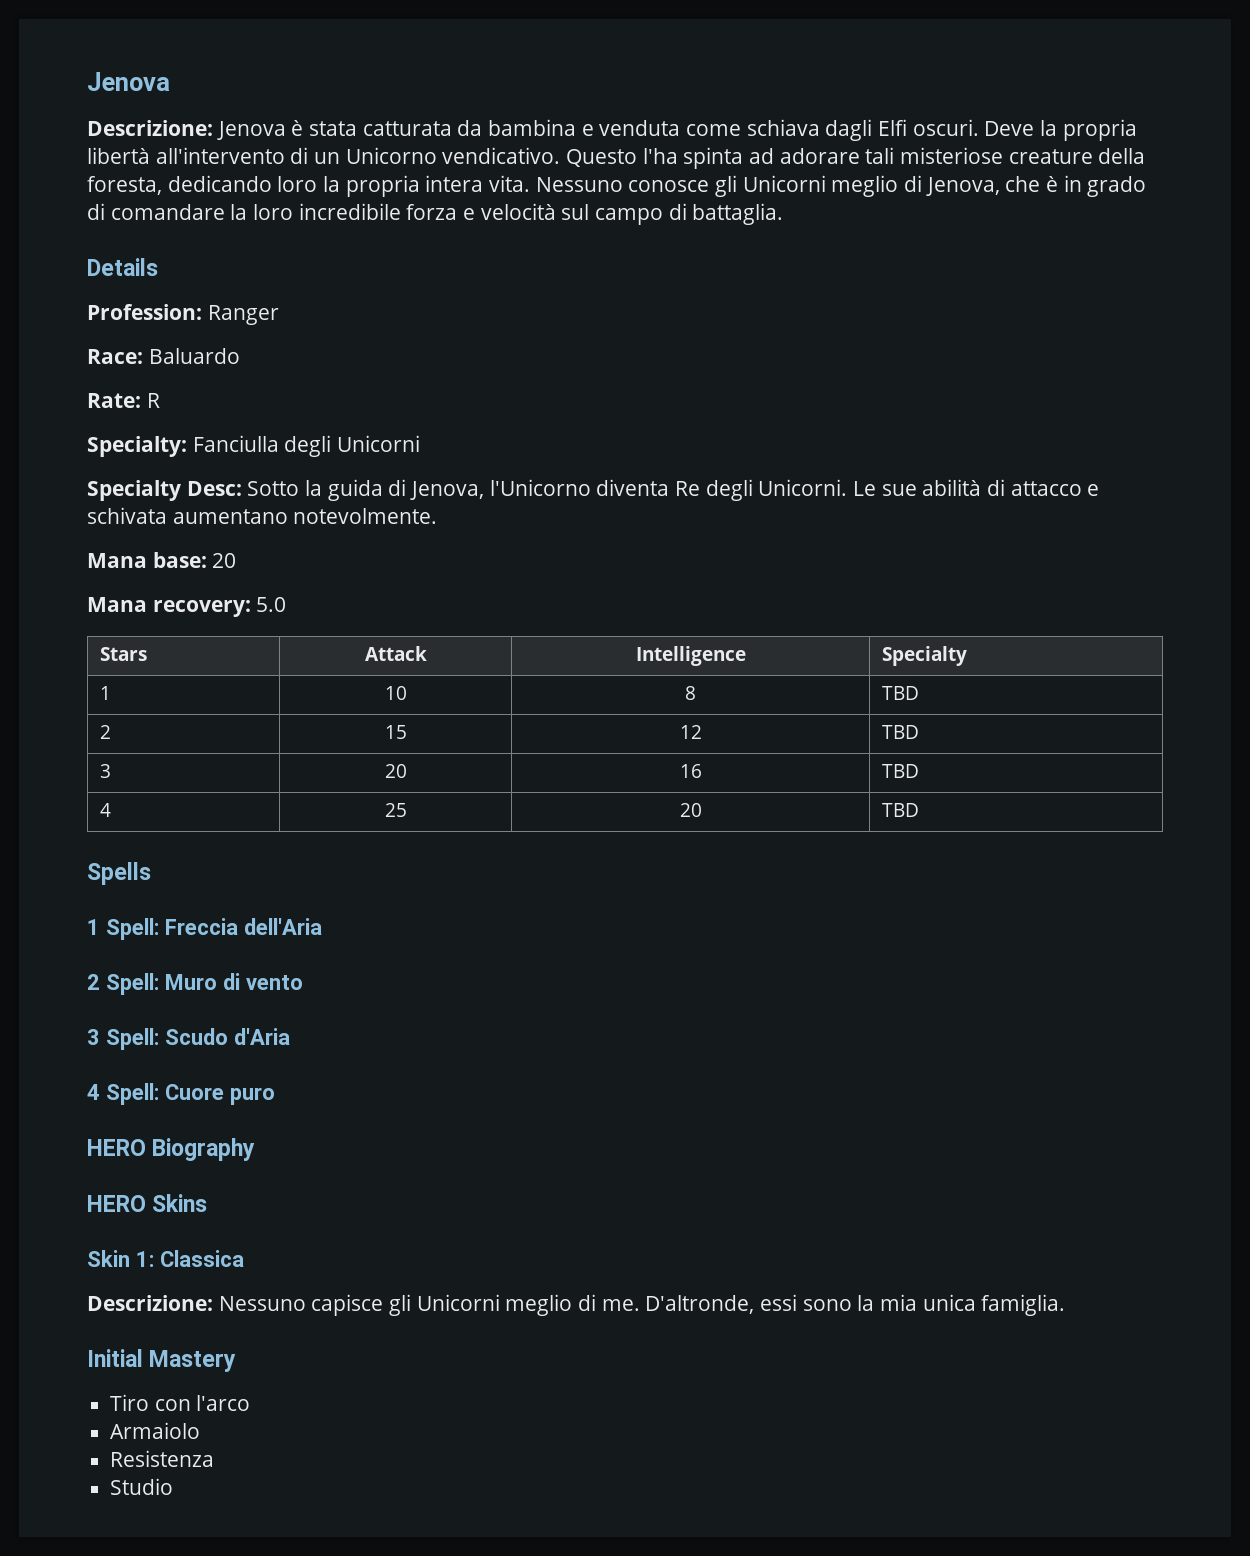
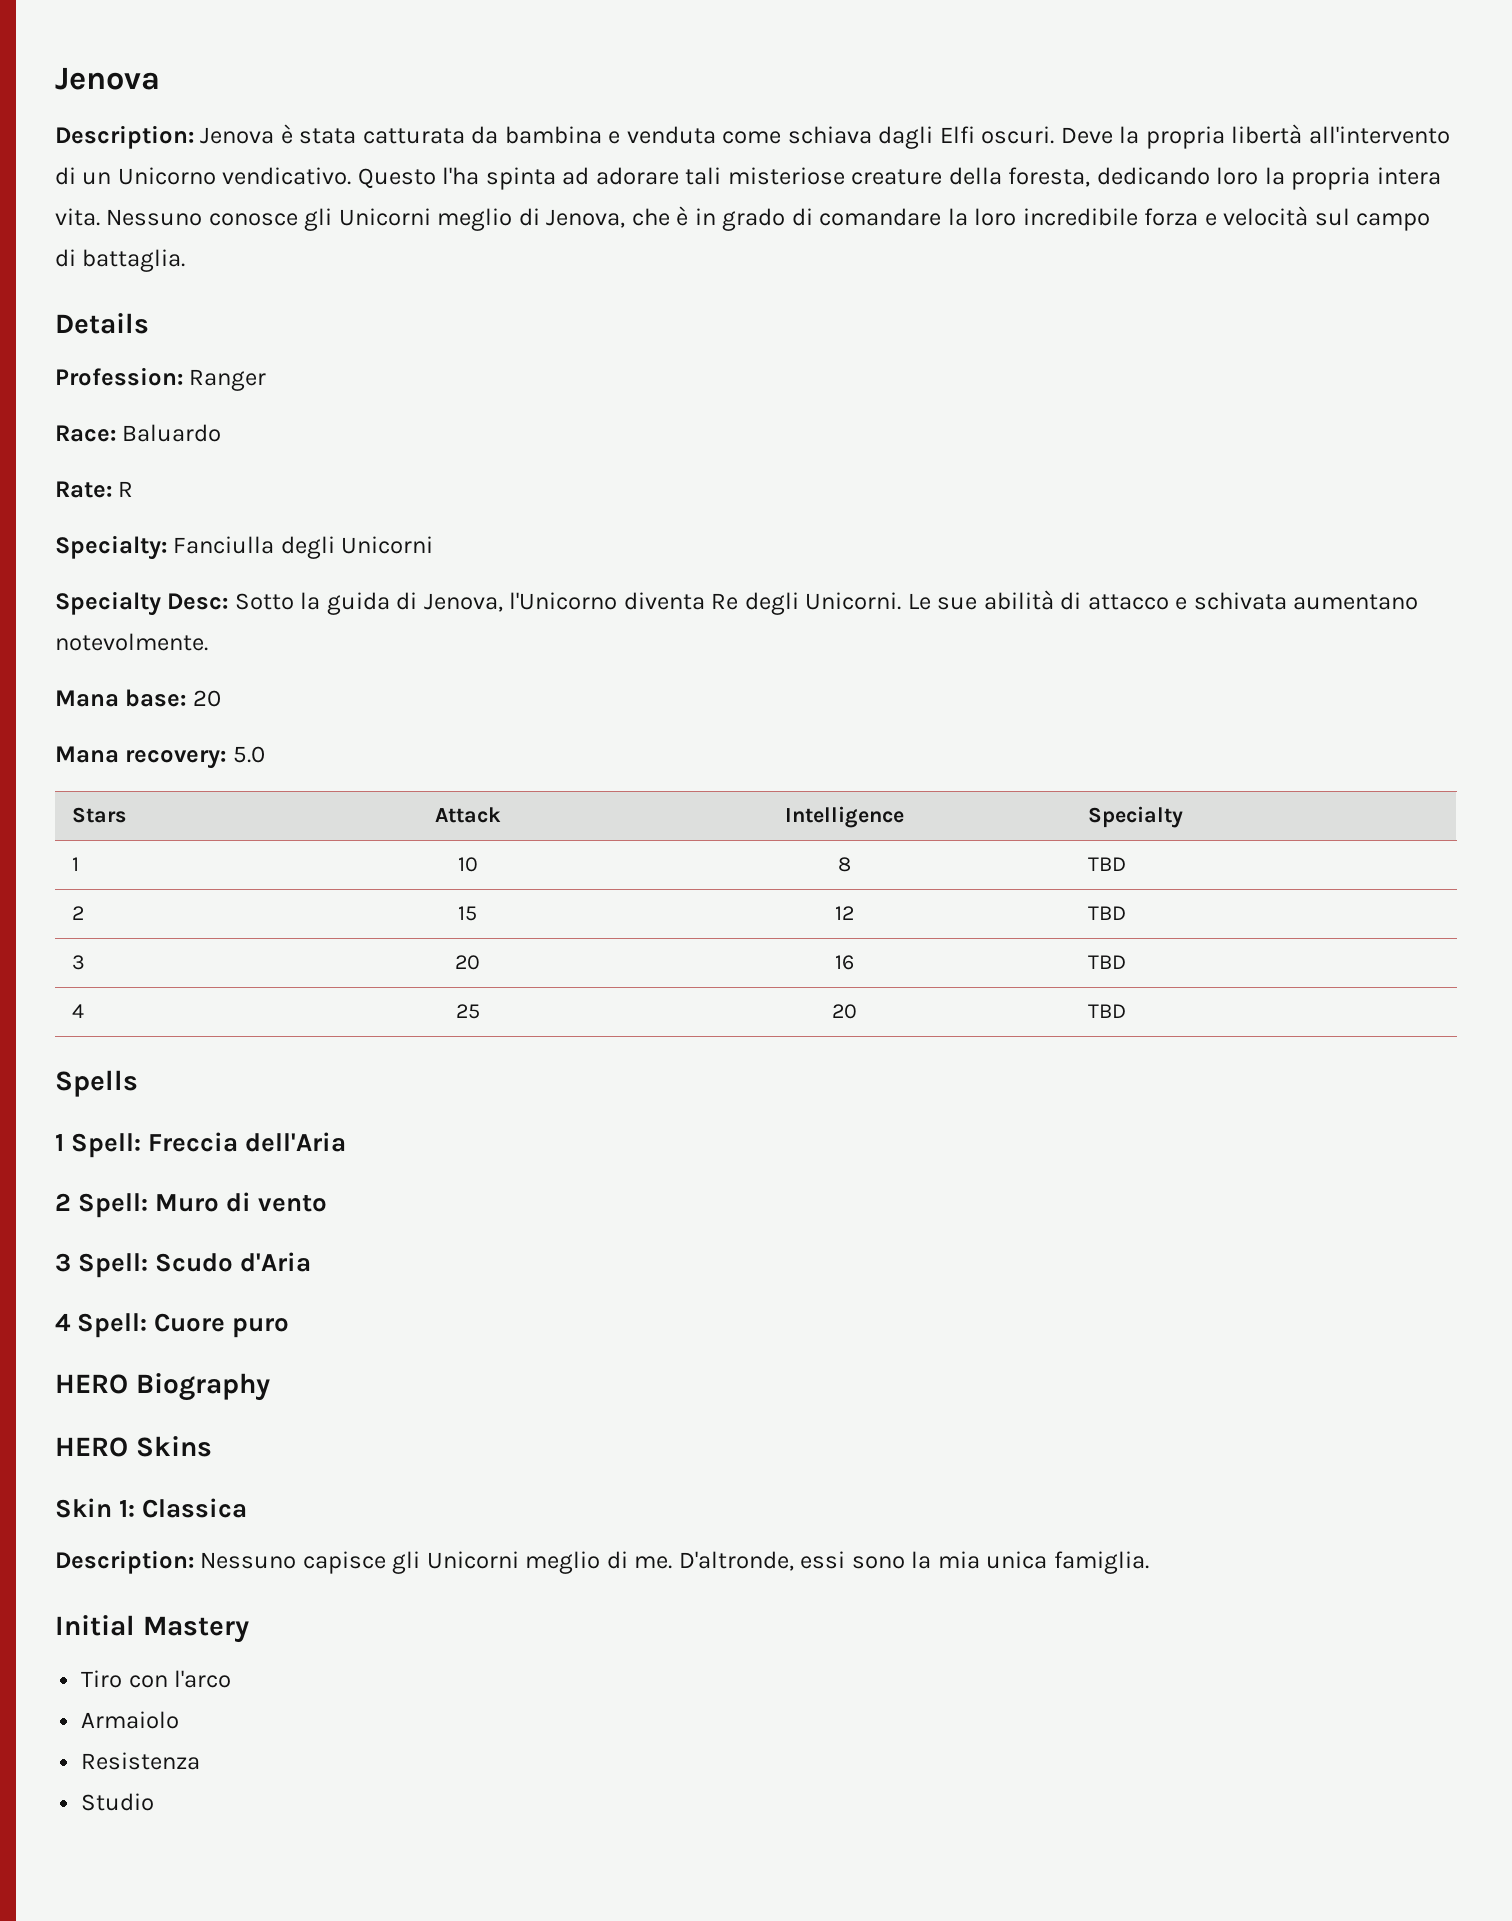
[87,120,213,136] Descrizione: -> [55,125,194,149] Description:
[87,1295,213,1311] Descrizione: -> [55,1550,194,1574] Description:

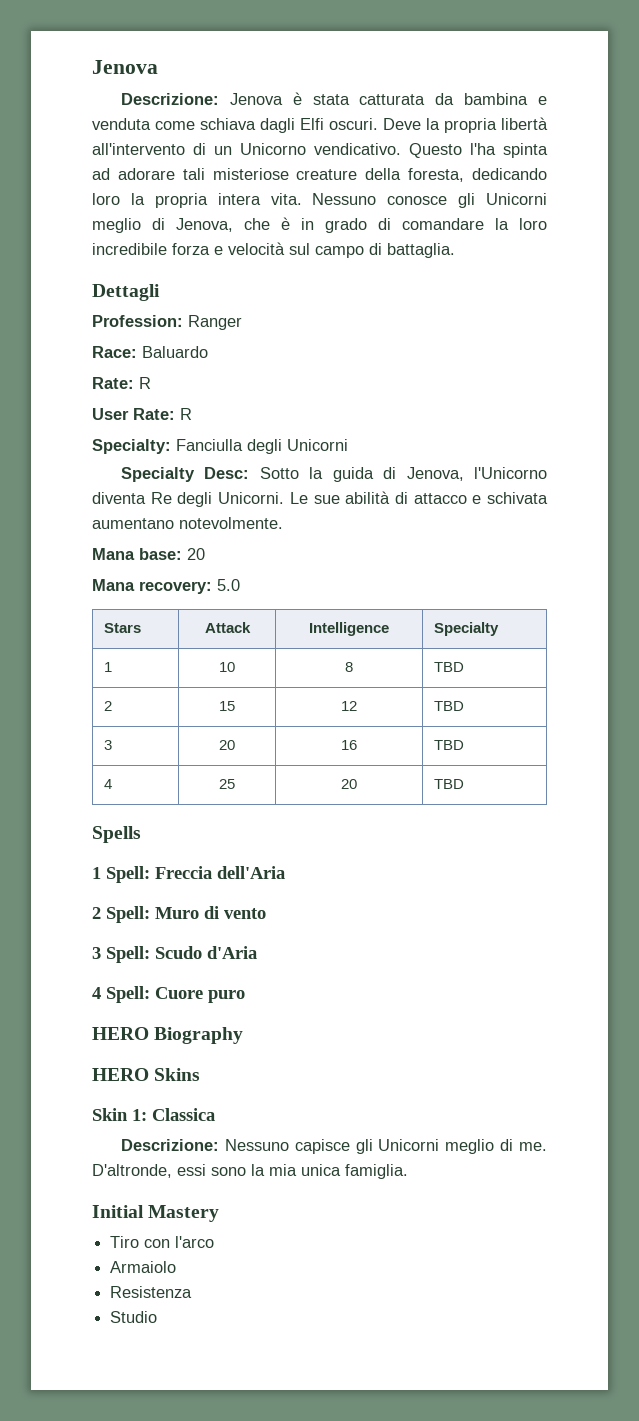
[55,125,194,149] Description: -> [120,93,219,105] Descrizione:
[55,313,149,334] Details -> [92,284,160,301] Dettagli
(134, 489) none -> [92,408,192,420] // User Rate: R
[55,1550,194,1574] Description: -> [120,1139,219,1151] Descrizione:

